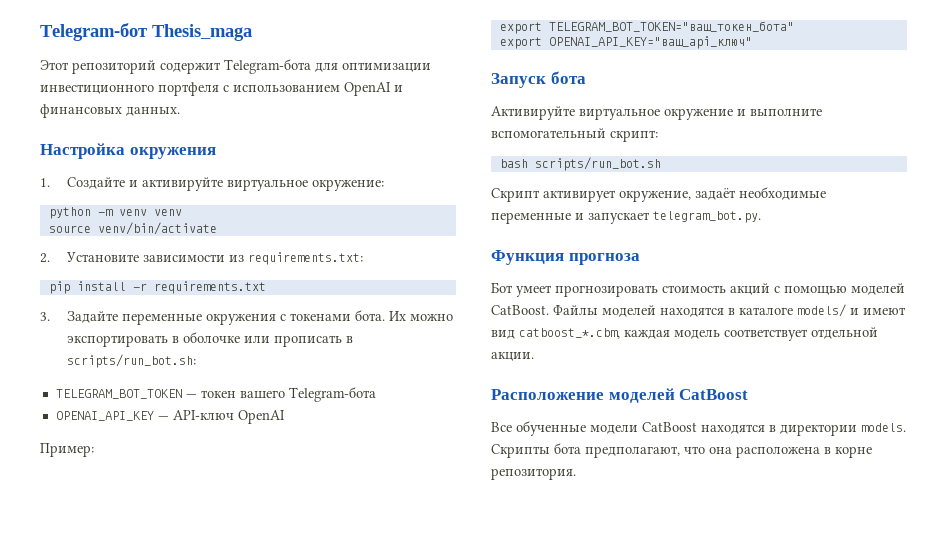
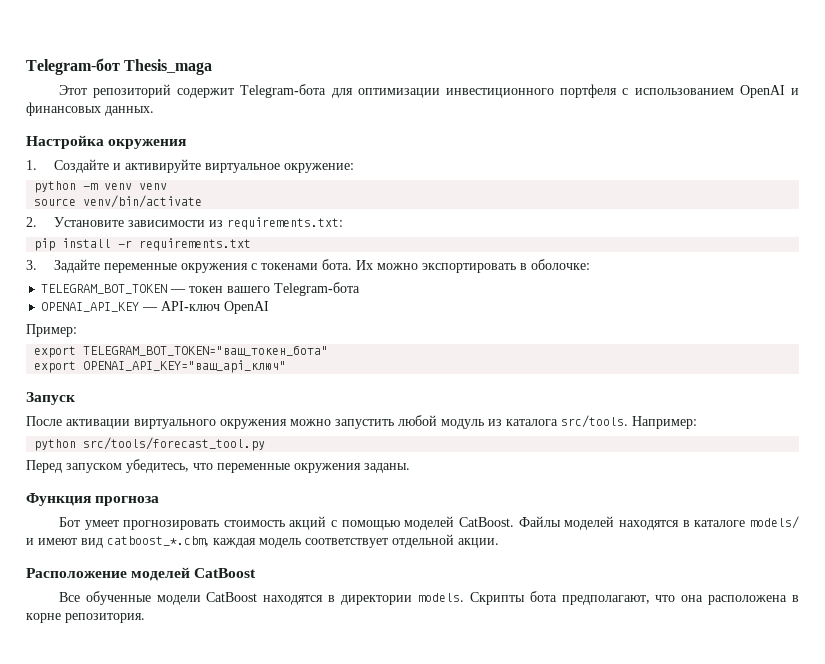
[183,332,354,347] [67,354,197,368] оболочке или прописать в scripts/run_bot.sh: -> [530,259,590,270] оболочке:
[550,71,586,84] [491,106,822,120] [491,128,658,142] [499,157,661,171] [491,187,826,202] [491,211,761,224] бота // Активируйте виртуальное окружение и выполните вспомогательный скрипт: // bash scripts/run_bot.sh // Скрипт активирует окружение, задаёт необходимые переменные и запускает telegram_bot.py. -> [26,415,697,429] [34,437,266,451] [26,459,410,473] // После активации виртуального окружения можно запустить любой модуль из каталога src/tools. Например: // python src/tools/forecast_tool.py // Перед запуском убедитесь, что переменные окружения заданы.

